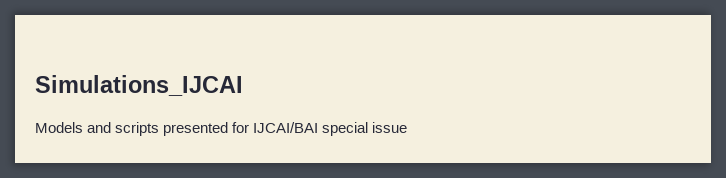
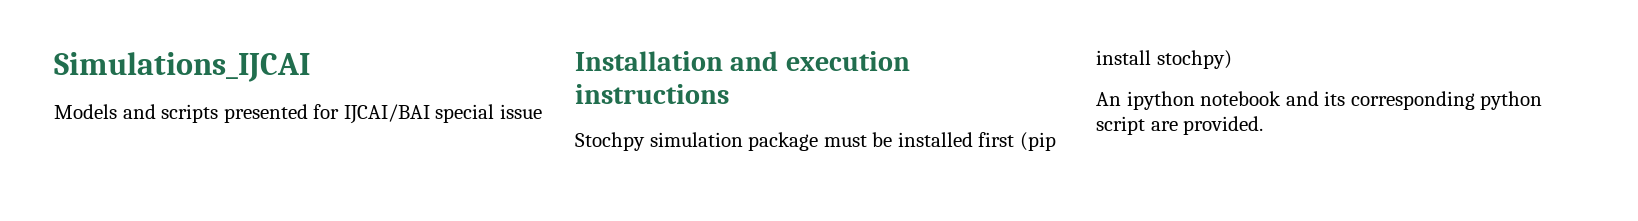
(408, 127) none -> [575,51,910,71] [575,84,729,104] [575,132,1056,151] [1096,50,1232,69] [1096,91,1543,110] [1096,116,1264,135] // Installation and execution instructions // Stochpy simulation package must be installed first (pip install stochpy) // An ipython notebook and its corresponding python script are provided.

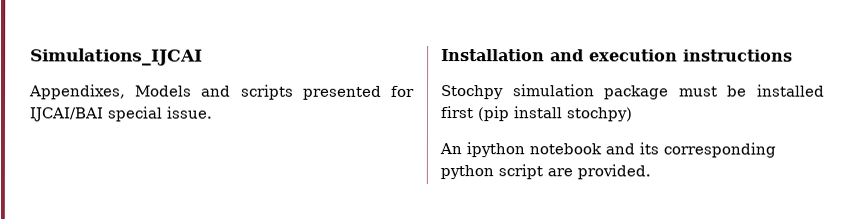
(310, 67) none -> [29,84,126,100] Appendixes,
[499,104,542,119] issue -> [166,106,213,119] issue.

